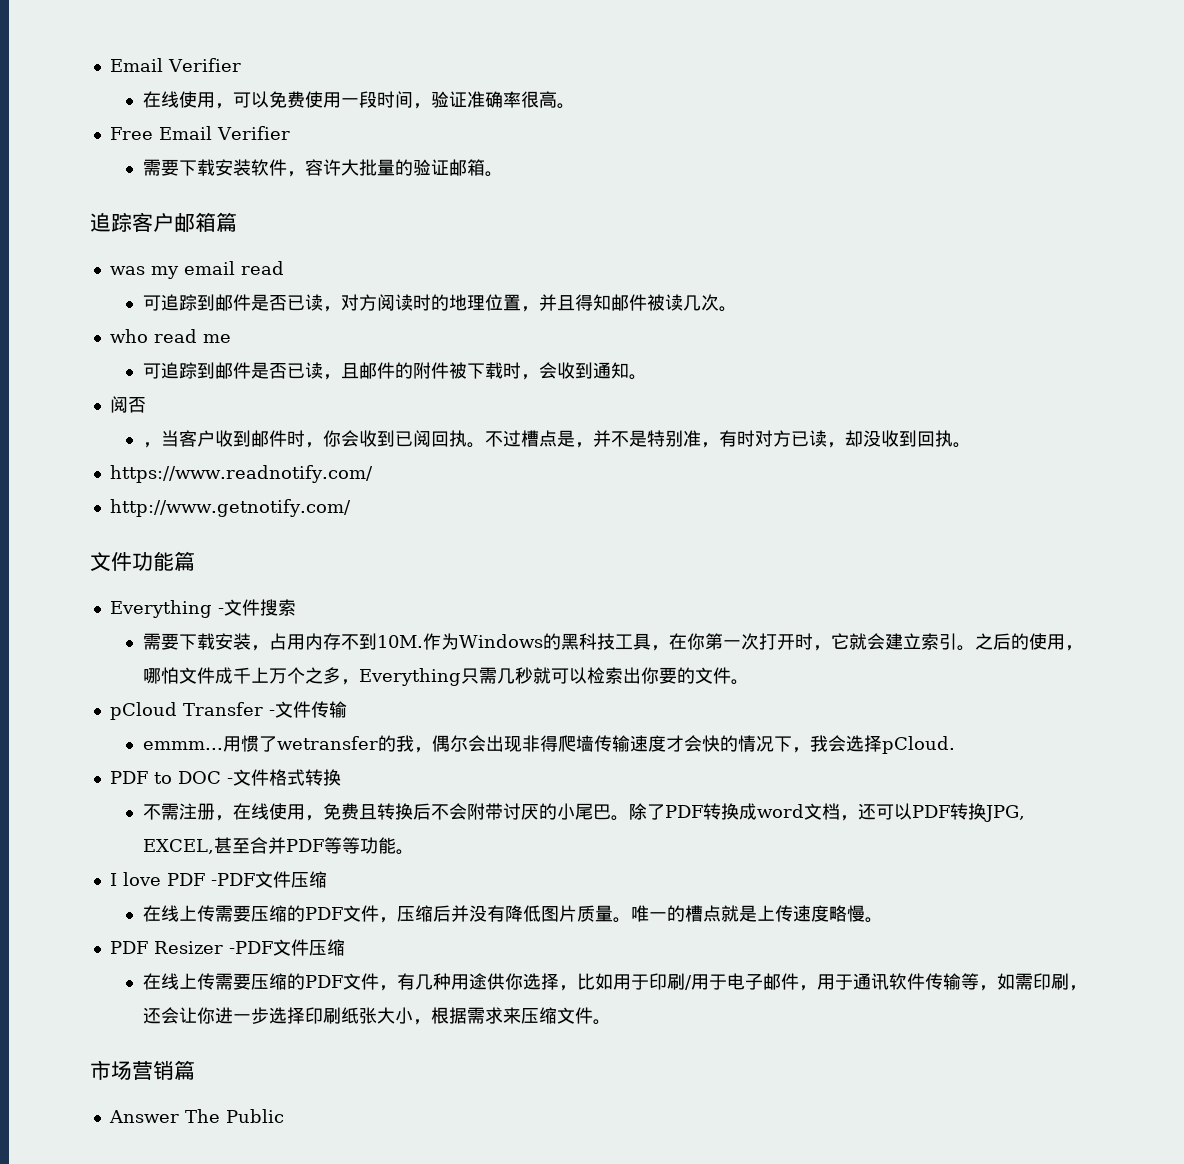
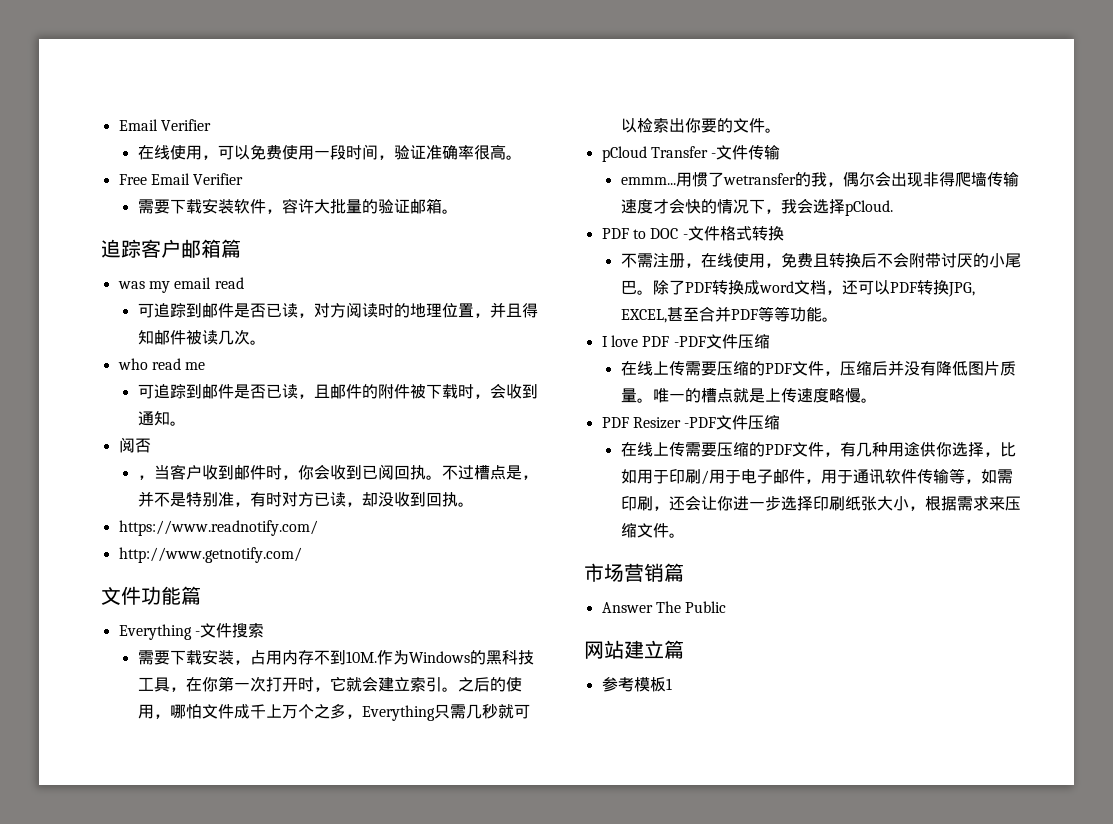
(284, 1116) none -> [584,640,684,659] [601,677,672,692] // 网站建立篇 // 参考模板1

